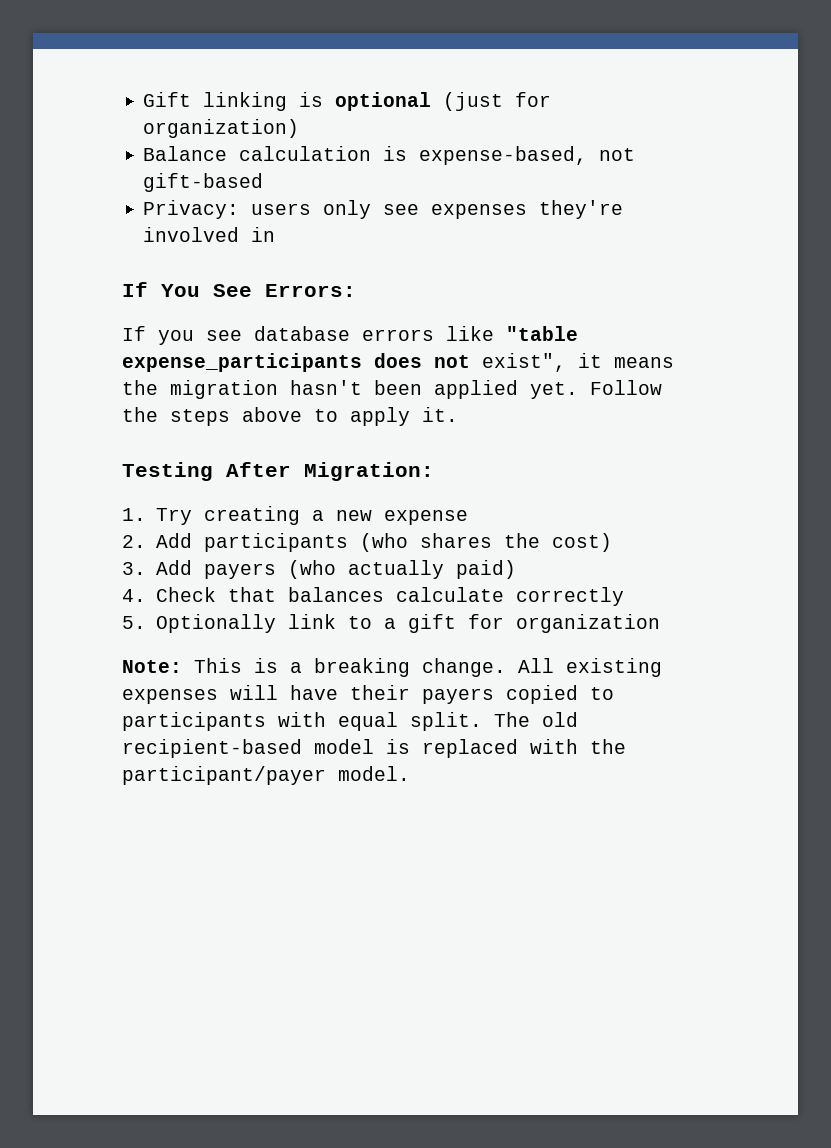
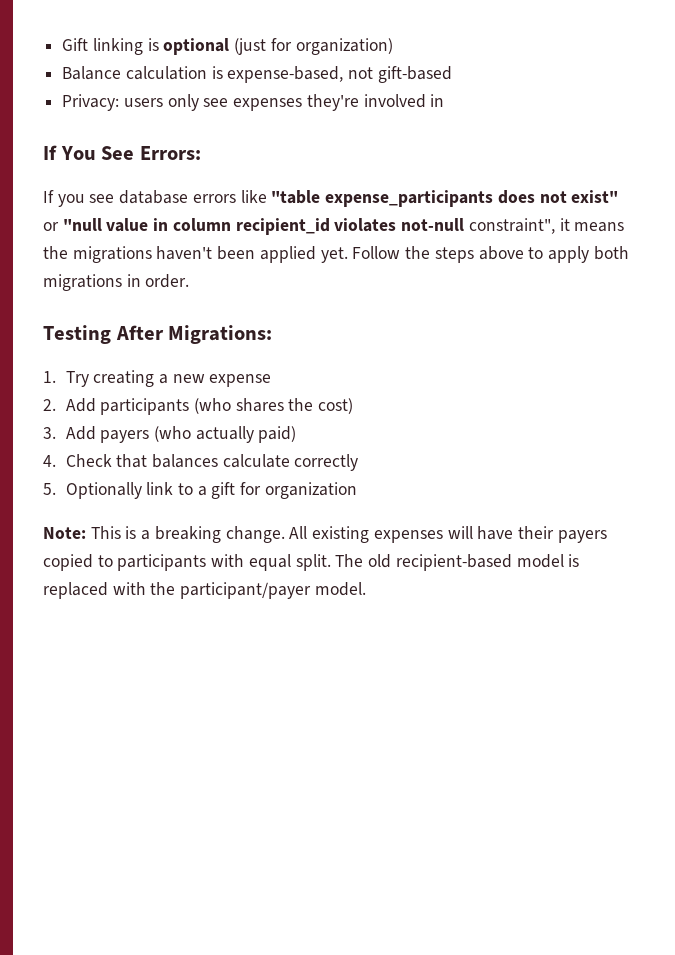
[482,353,566,372] exist", -> [571,190,619,203] [43,218,555,235] exist" or "null value in column recipient_id violates not-null constraint",
[170,380,362,399] migration hasn't -> [72,246,213,263] migrations haven't
[422,407,458,422] it. -> [593,246,629,260] [43,274,190,291] both migrations in order.
[304,462,434,481] Migration: -> [168,325,273,344] Migrations:

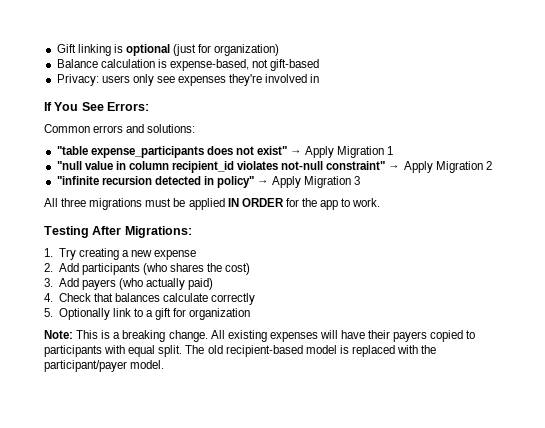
[43,190,267,207] If you see database errors like -> [44,124,196,133] Common errors and solutions: //
[43,222,59,231] or -> [290,146,394,158] → Apply Migration 1 //
[468,218,625,234] [43,246,629,263] [43,274,190,291] constraint", it means the migrations haven't been applied yet. Follow the steps above to apply both migrations in order. -> [326,161,492,173] [56,176,361,188] [44,198,381,210] constraint" → Apply Migration 2 // "infinite recursion detected in policy" → Apply Migration 3 // All three migrations must be applied IN ORDER for the app to work.

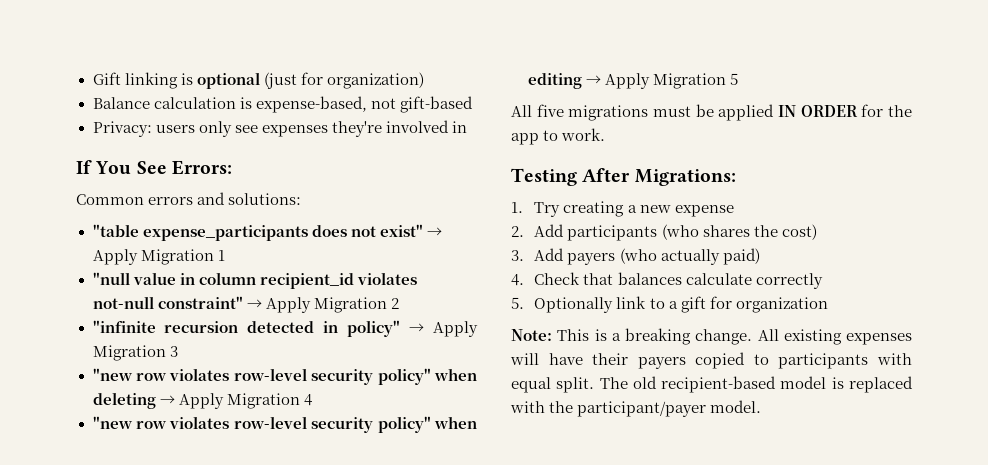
[44,198,87,207] // All three -> [92,368,478,385] [92,392,312,409] [92,416,478,433] [527,73,738,89] [511,104,564,117] // "new row violates row-level security policy" when deleting → Apply Migration 4 // "new row violates row-level security policy" when editing → Apply Migration 5 // All five

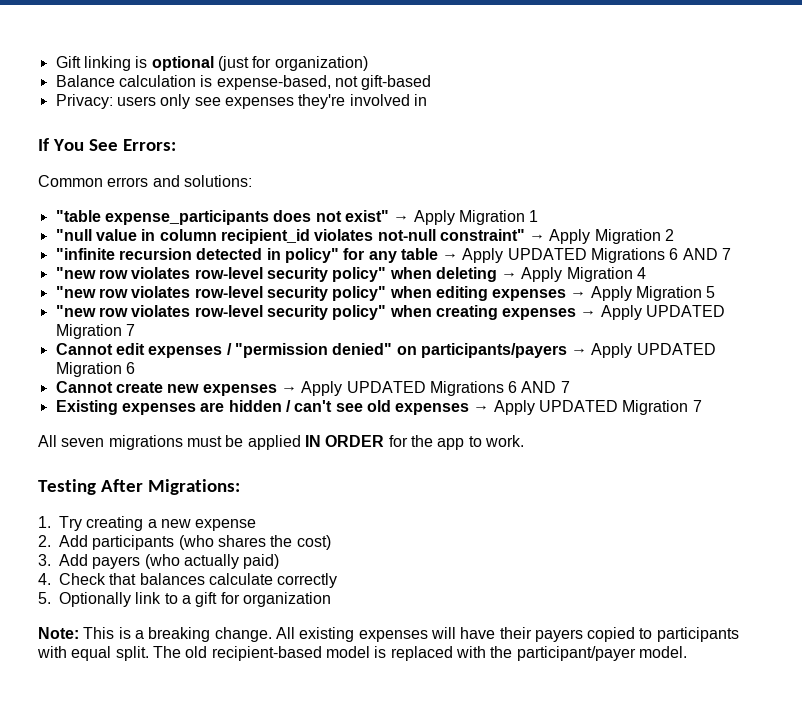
[409,321,479,337] [92,345,178,361] → Apply Migration 3 -> [343,248,732,263] for any table → Apply UPDATED Migrations 6 AND 7
(582, 81) none -> [492,289,567,301] expenses
[511,104,564,117] // All five -> [55,305,726,320] [55,324,135,339] [55,343,716,358] [55,362,135,377] [55,381,570,396] [55,400,702,415] [38,435,105,447] // "new row violates row-level security policy" when creating expenses → Apply UPDATED Migration 7 // Cannot edit expenses / "permission denied" on participants/payers → Apply UPDATED Migration 6 // Cannot create new expenses → Apply UPDATED Migrations 6 AND 7 // Existing expenses are hidden / can't see old expenses → Apply UPDATED Migration 7 // All seven

